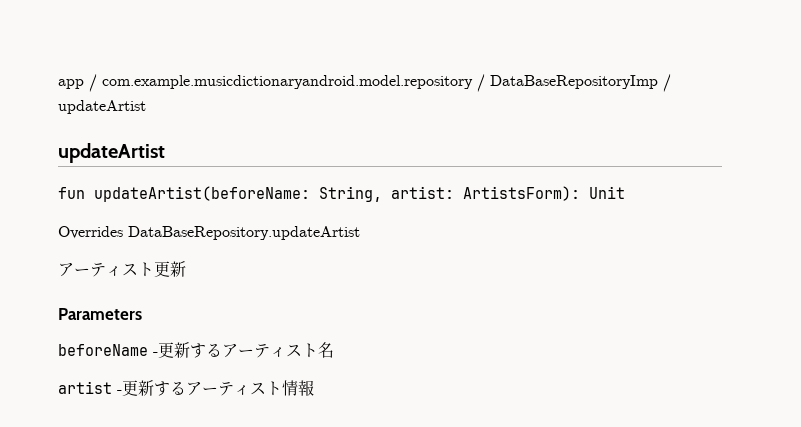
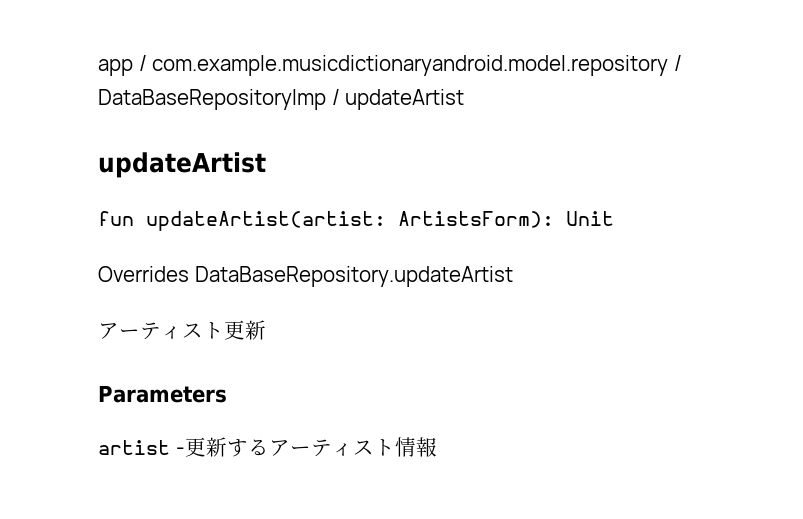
[94,186,454,202] updateArtist(beforeName: String, artist: -> [146,211,386,231] updateArtist(artist:
[58,342,334,358] // beforeName -更新するアーティスト名 -> (227, 394) none

